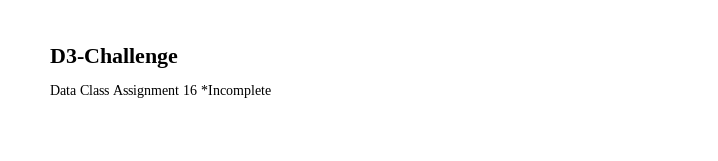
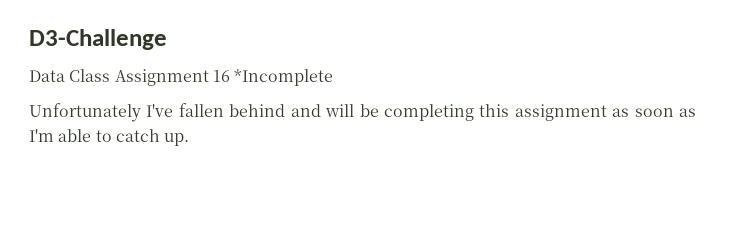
(271, 91) none -> [29,103,696,122] [29,129,190,146] // Unfortunately I've fallen behind and will be completing this assignment as soon as I'm able to catch up.

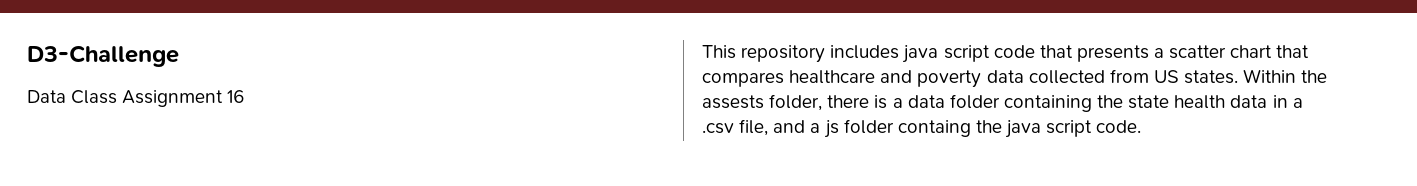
[234,69,334,86] [29,103,696,122] [29,129,190,146] *Incomplete // Unfortunately I've fallen behind and will be completing this assignment as soon as I'm able to catch up. -> [702,45,1310,63] [702,69,1328,88] [702,94,1303,112] [702,119,1142,138] // This repository includes java script code that presents a scatter chart that compares healthcare and poverty data collected from US states. Within the assests folder, there is a data folder containing the state health data in a .csv file, and a js folder containg the java script code.

